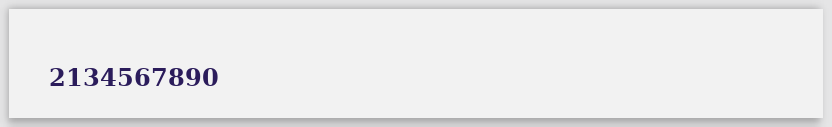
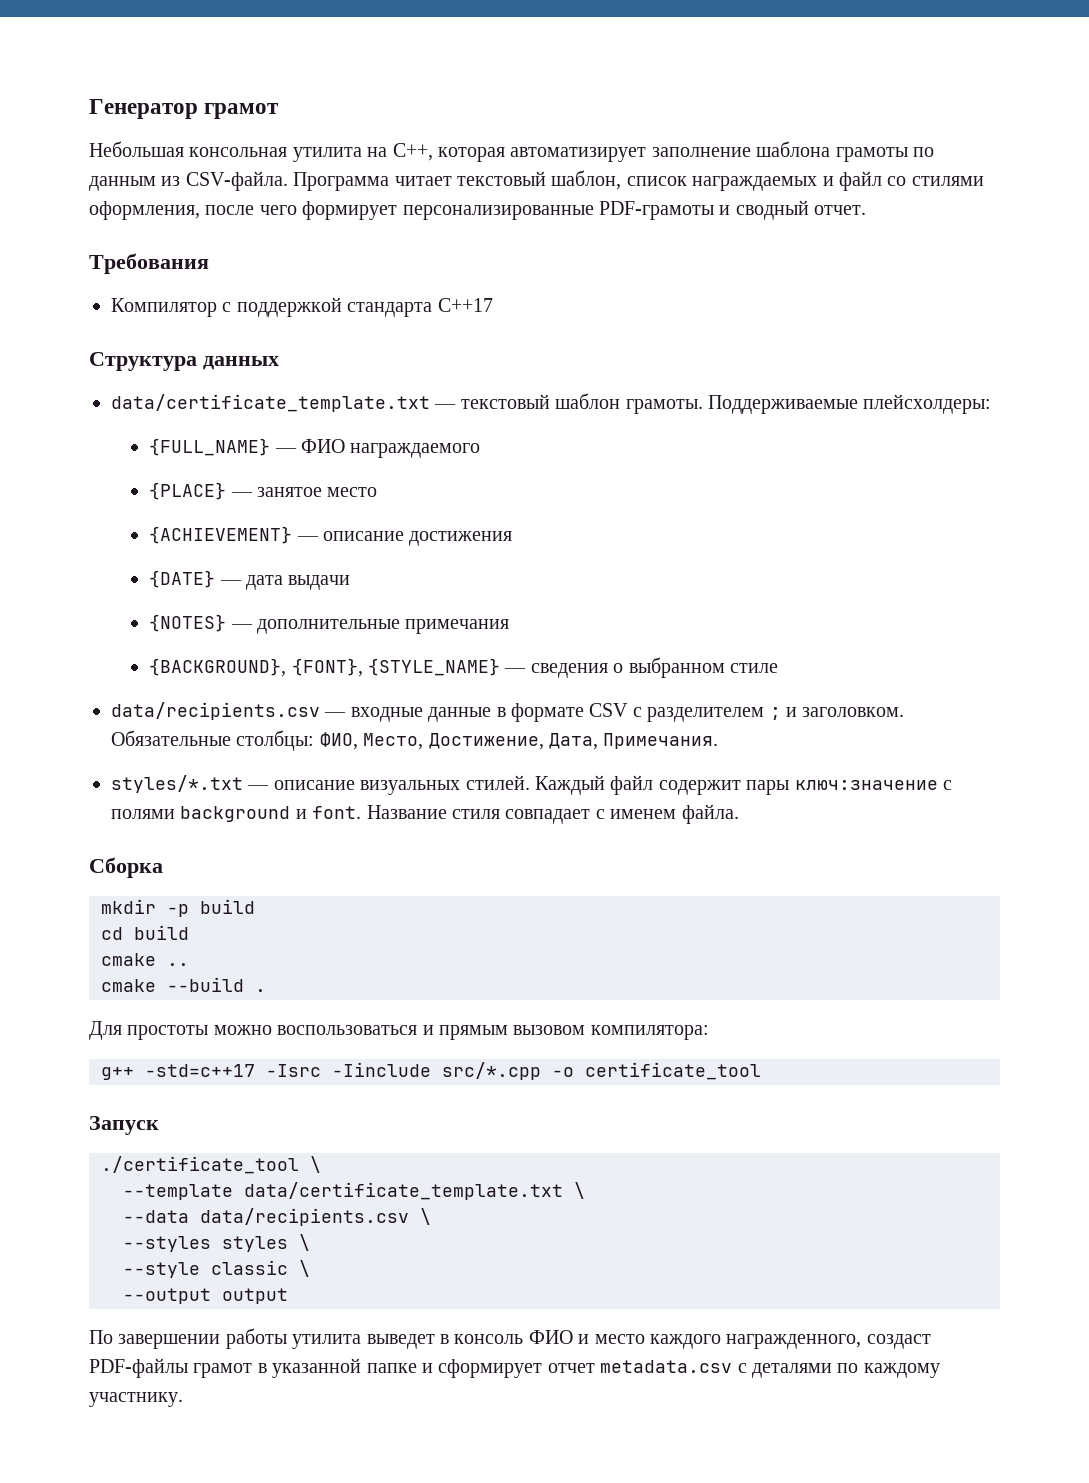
[49,68,219,86] 2134567890 -> [89,99,280,119] [89,141,934,162] [89,170,984,191] [89,200,867,220] [89,253,209,274] [111,297,493,317] [89,352,279,371] [111,393,992,414] [149,438,481,458] [149,482,378,500] [149,526,513,546] [149,570,351,590] [149,614,510,634] [149,657,778,678] [111,702,905,722] [111,730,719,751] [111,775,952,795] [111,804,739,824] [89,857,163,878] [101,899,255,917] [101,925,189,940] [101,953,189,966] [101,977,266,992] [89,1021,709,1040] [101,1062,761,1080] [89,1116,159,1135] [101,1156,321,1174] [123,1182,585,1200] [123,1208,431,1226] [123,1234,310,1252] [123,1260,310,1278] [123,1288,288,1304] [89,1328,931,1349] [89,1358,940,1378] [89,1392,183,1407] Генератор грамот // Небольшая консольная утилита на C++, которая автоматизирует заполнение шаблона грамоты по данным из CSV-файла. Программа читает текстовый шаблон, список награждаемых и файл со стилями оформления, после чего формирует персонализированные PDF-грамоты и сводный отчет. // Требования // Компилятор с поддержкой стандарта C++17 // Структура данных // data/certificate_template.txt — текстовый шаблон грамоты. Поддерживаемые плейсхолдеры: // {FULL_NAME} — ФИО награждаемого // {PLACE} — занятое место // {ACHIEVEMENT} — описание достижения // {DATE} — дата выдачи // {NOTES} — дополнительные примечания // {BACKGROUND}, {FONT}, {STYLE_NAME} — сведения о выбранном стиле // data/recipients.csv — входные данные в формате CSV с разделителем ; и заголовком. Обязательные столбцы: ФИО, Место, Достижение, Дата, Примечания. // styles/*.txt — описание визуальных стилей. Каждый файл содержит пары ключ:значение с полями background и font. Название стиля совпадает с именем файла. // Сборка // mkdir -p build // cd build // cmake .. // cmake --build . // Для простоты можно воспользоваться и прямым вызовом компилятора: // g++ -std=c++17 -Isrc -Iinclude src/*.cpp -o certificate_tool // Запуск // ./certificate_tool \ // --template data/certificate_template.txt \ // --data data/recipients.csv \ // --styles styles \ // --style classic \ // --output output // По завершении работы утилита выведет в консоль ФИО и место каждого награжденного, создаст PDF-файлы грамот в указанной папке и сформирует отчет metadata.csv с деталями по каждому участнику.

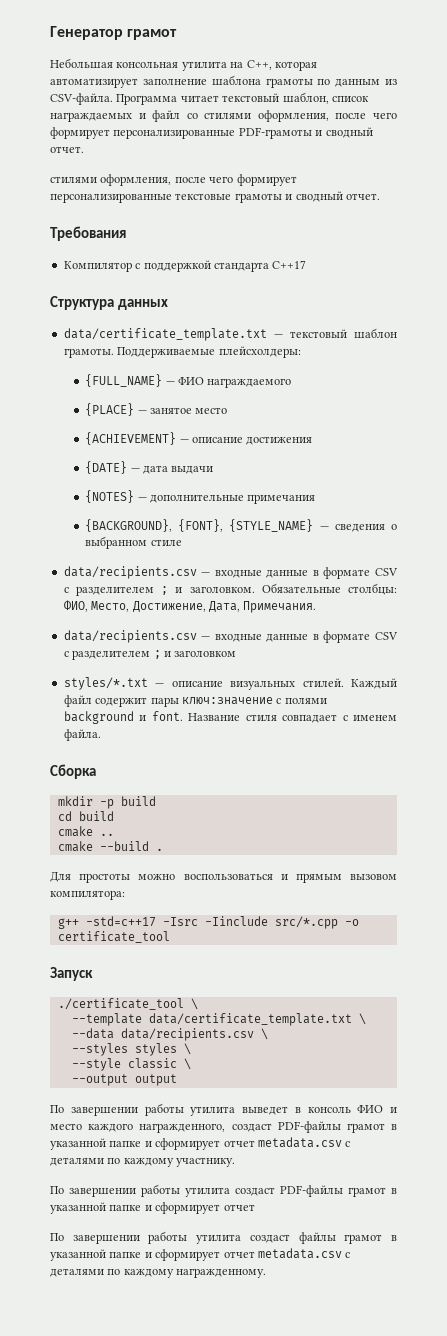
(867, 210) none -> [50,174,297,186] [50,191,380,203] // стилями оформления, после чего формирует персонализированные текстовые грамоты и сводный отчет.
(719, 741) none -> [63,630,399,643] [63,650,237,660] // data/recipients.csv — входные данные в формате CSV с разделителем ; и заголовком
(183, 1399) none -> [50,1184,397,1197] [50,1202,255,1214] [50,1231,398,1244] [50,1248,351,1261] [50,1268,267,1278] // По завершении работы утилита создаст PDF-файлы грамот в указанной папке и сформирует отчет // По завершении работы утилита создаст файлы грамот в указанной папке и сформирует отчет metadata.csv с деталями по каждому награжденному.

